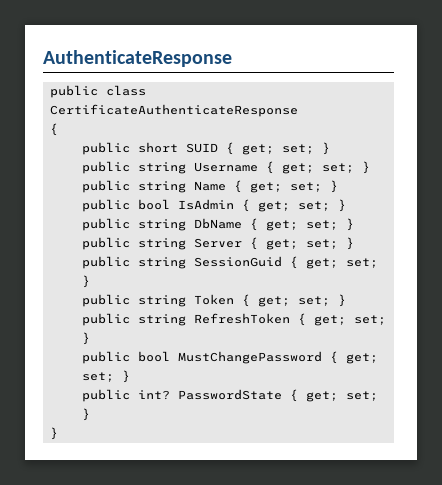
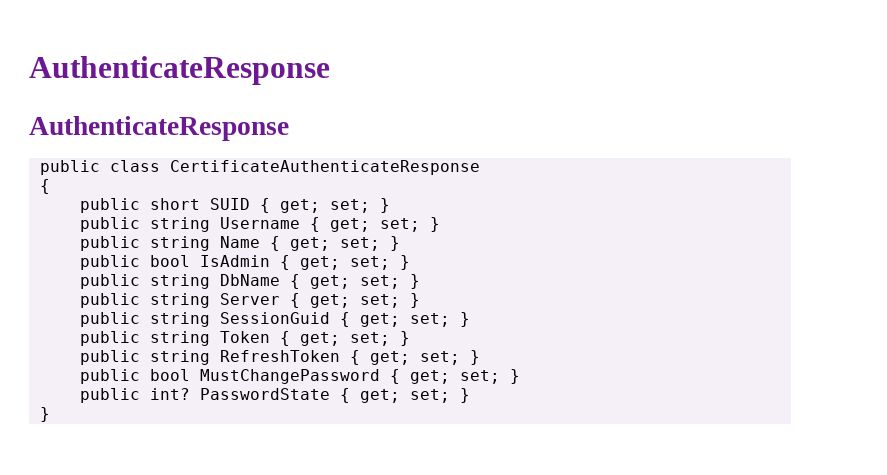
[43,50,232,67] AuthenticateResponse -> [29,56,330,85] [29,116,289,141] AuthenticateResponse // AuthenticateResponse

